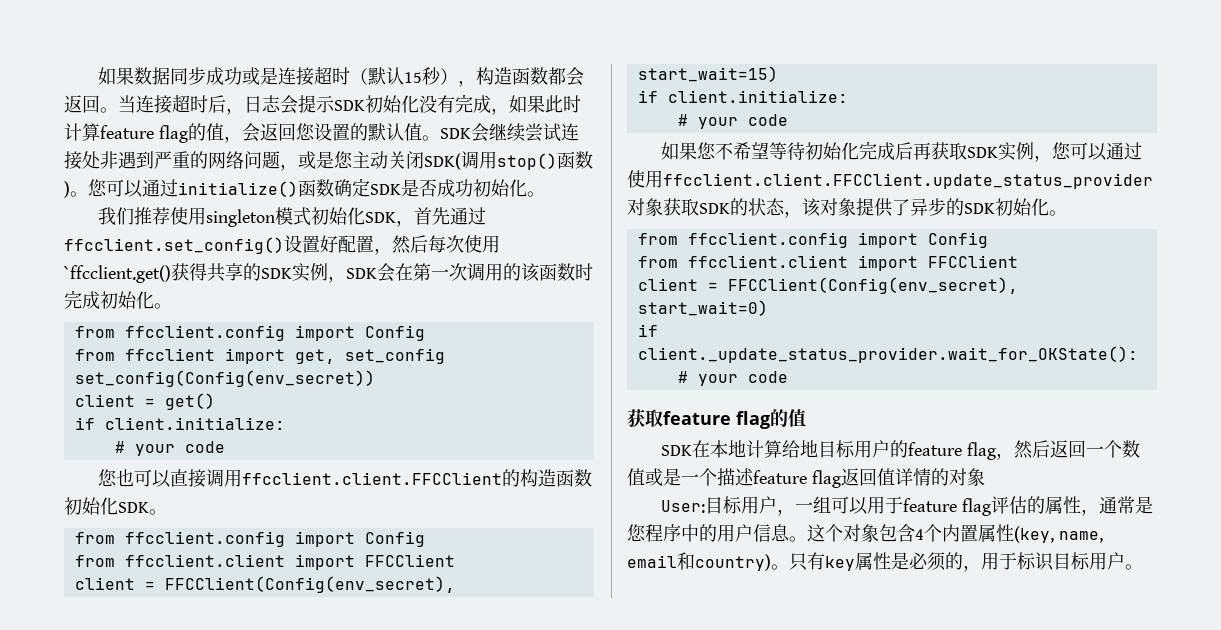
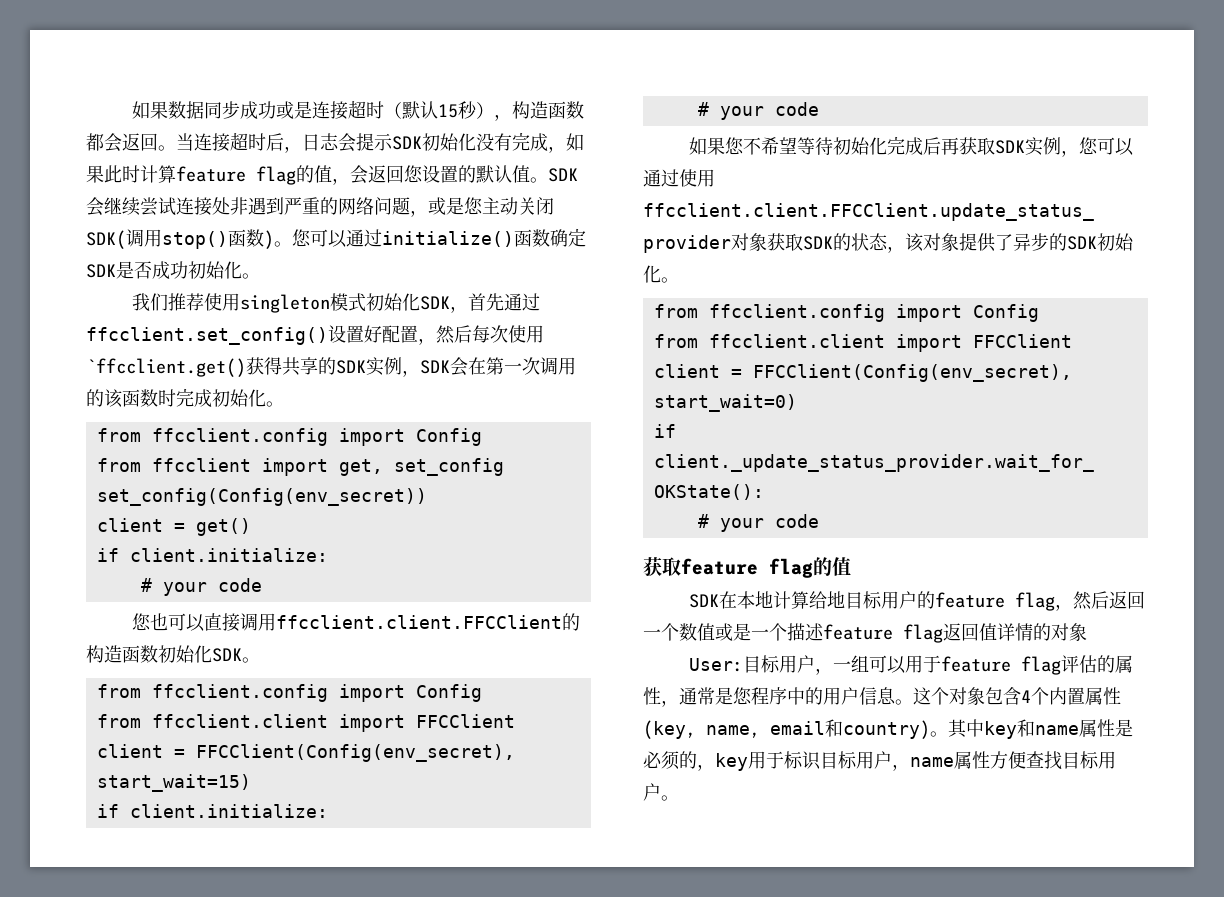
[789,552,855,571] 只有key -> [948,719,1079,739] 其中key和name
(981, 568) none -> [715,753,748,771] key
(1125, 561) none -> [892,751,1116,771] [643,783,661,801] ，name属性方便查找目标用户

